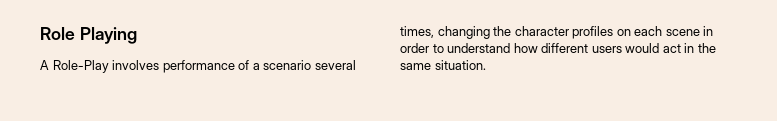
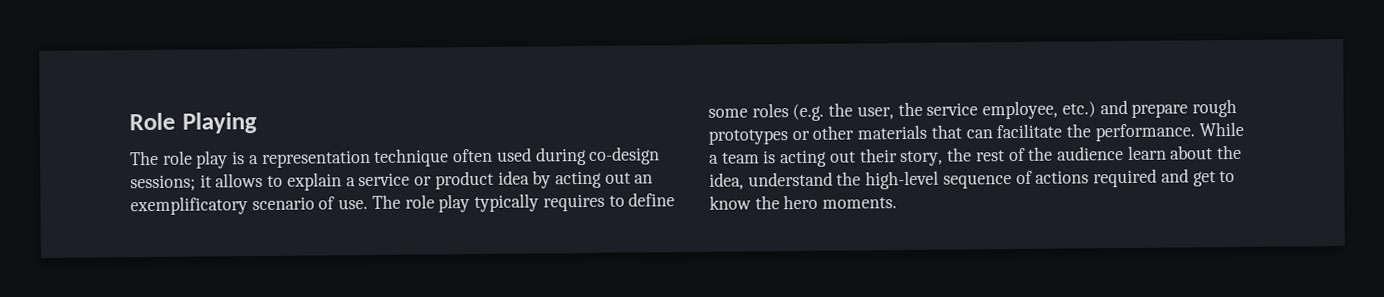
[40,60,356,73] [400,26,714,39] [400,43,716,53] [400,60,486,70] A Role-Play involves performance of a scenario several times, changing the character profiles on each scene in order to understand how different users would act in the same situation. -> [130,146,661,169] [130,170,654,192] [130,192,676,216] [708,98,1237,122] [708,121,1244,145] [709,144,1243,168] [709,168,1236,190] [709,194,898,210] The role play is a representation technique often used during co-design sessions; it allows to explain a service or product idea by acting out an exemplificatory scenario of use. The role play typically requires to define some roles (e.g. the user, the service employee, etc.) and prepare rough prototypes or other materials that can facilitate the performance. While a team is acting out their story, the rest of the audience learn about the idea, understand the high-level sequence of actions required and get to know the hero moments.

